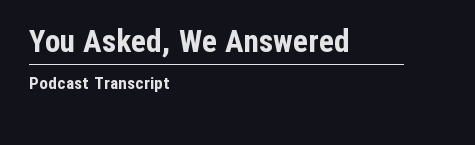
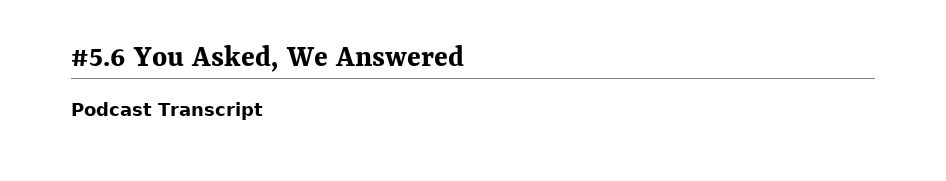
(29, 41) none -> [71,49,125,66] #5.6

